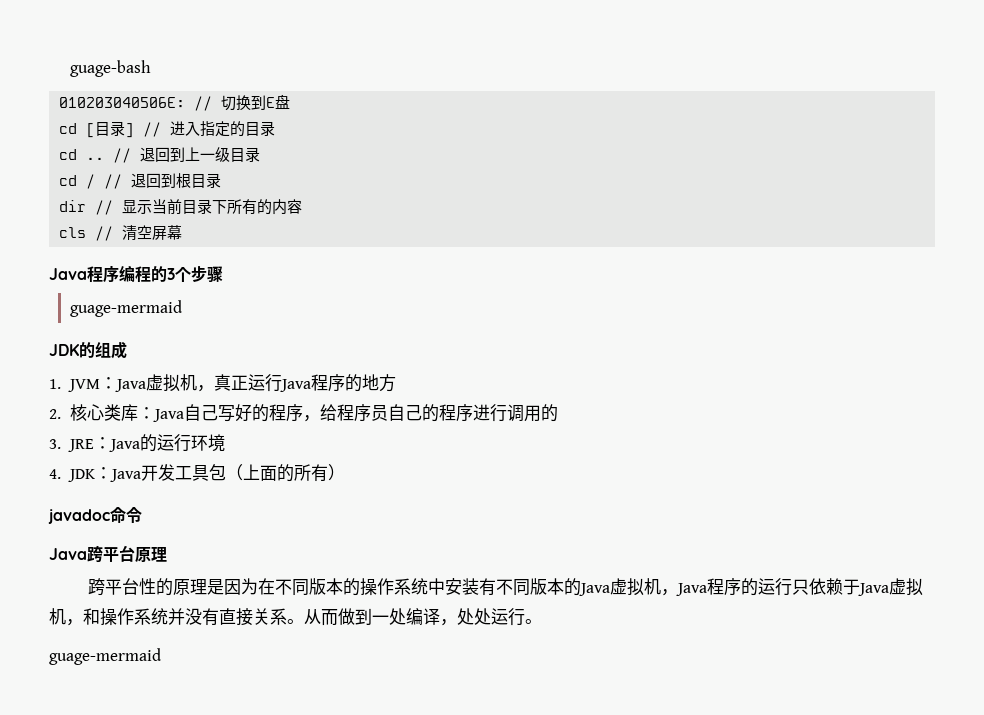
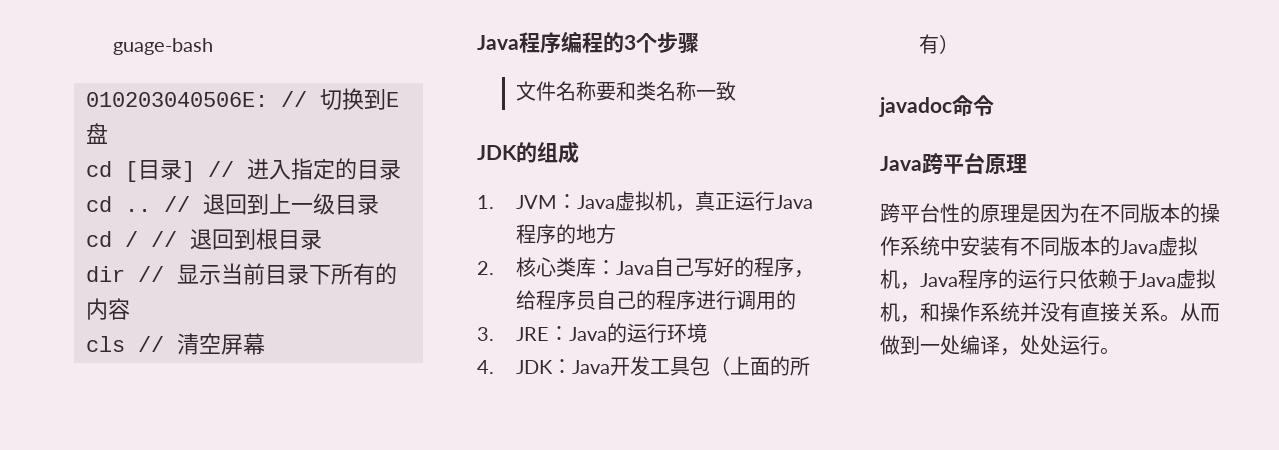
[70,300,183,317] guage-mermaid -> [516,81,737,101] 文件名称要和类名称一致
[49,648,161,665] // guage-mermaid -> (1120, 351) none

